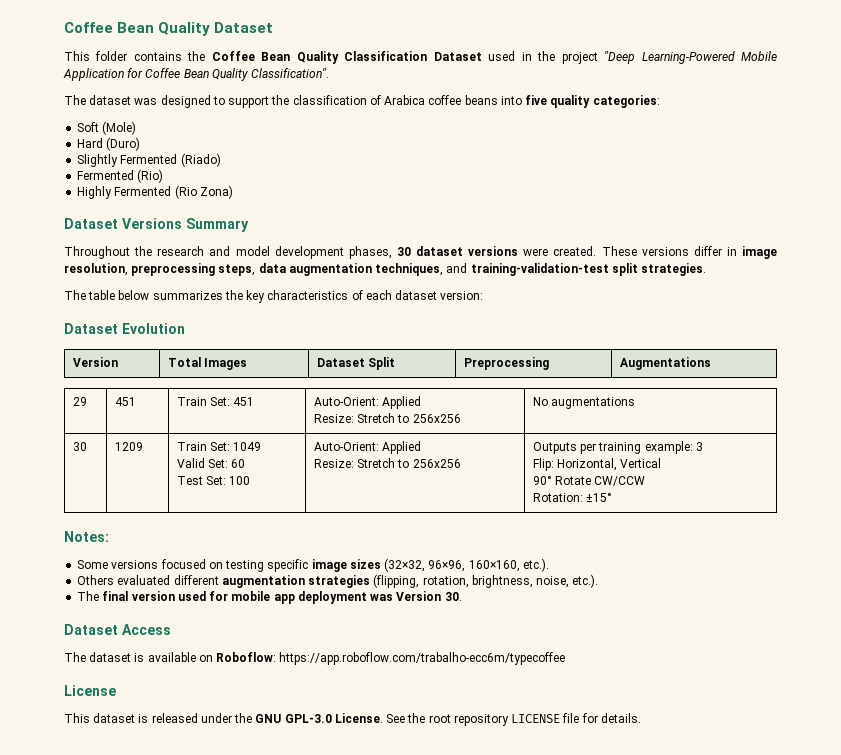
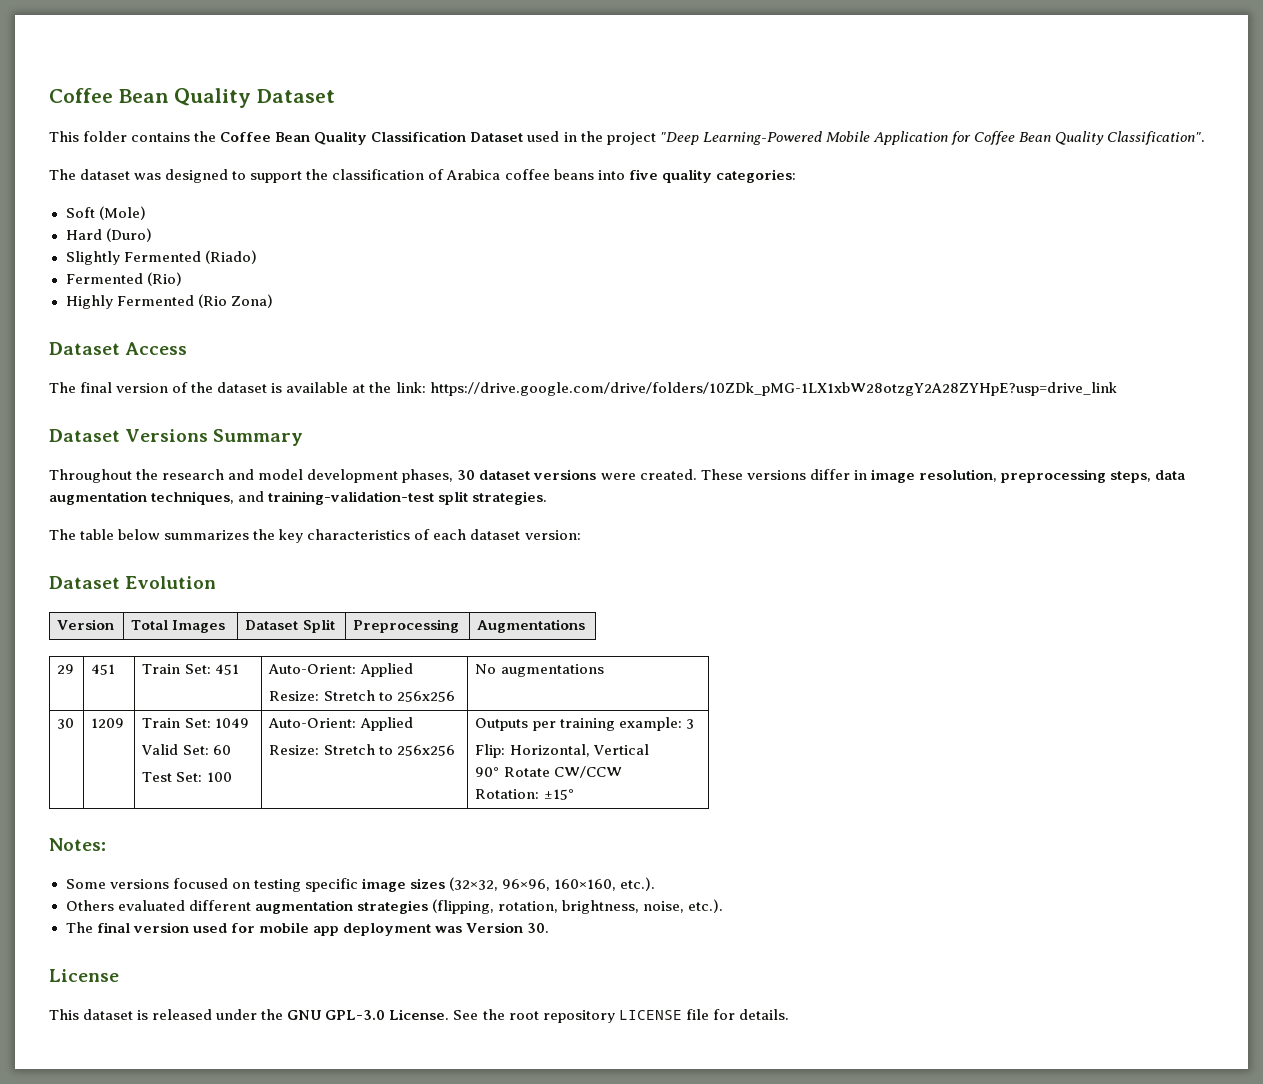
(233, 192) none -> [49,342,188,355] [49,382,1117,396] // Dataset Access // The final version of the dataset is available at the link: https://drive.google.com/drive/folders/10ZDk_pMG-1LX1xbW28otzgY2A28ZYHpE?usp=drive_link
[64,624,171,635] [64,652,566,665] // Dataset Access // The dataset is available on Roboflow: https://app.roboflow.com/trabalho-ecc6m/typecoffee -> (549, 928) none

